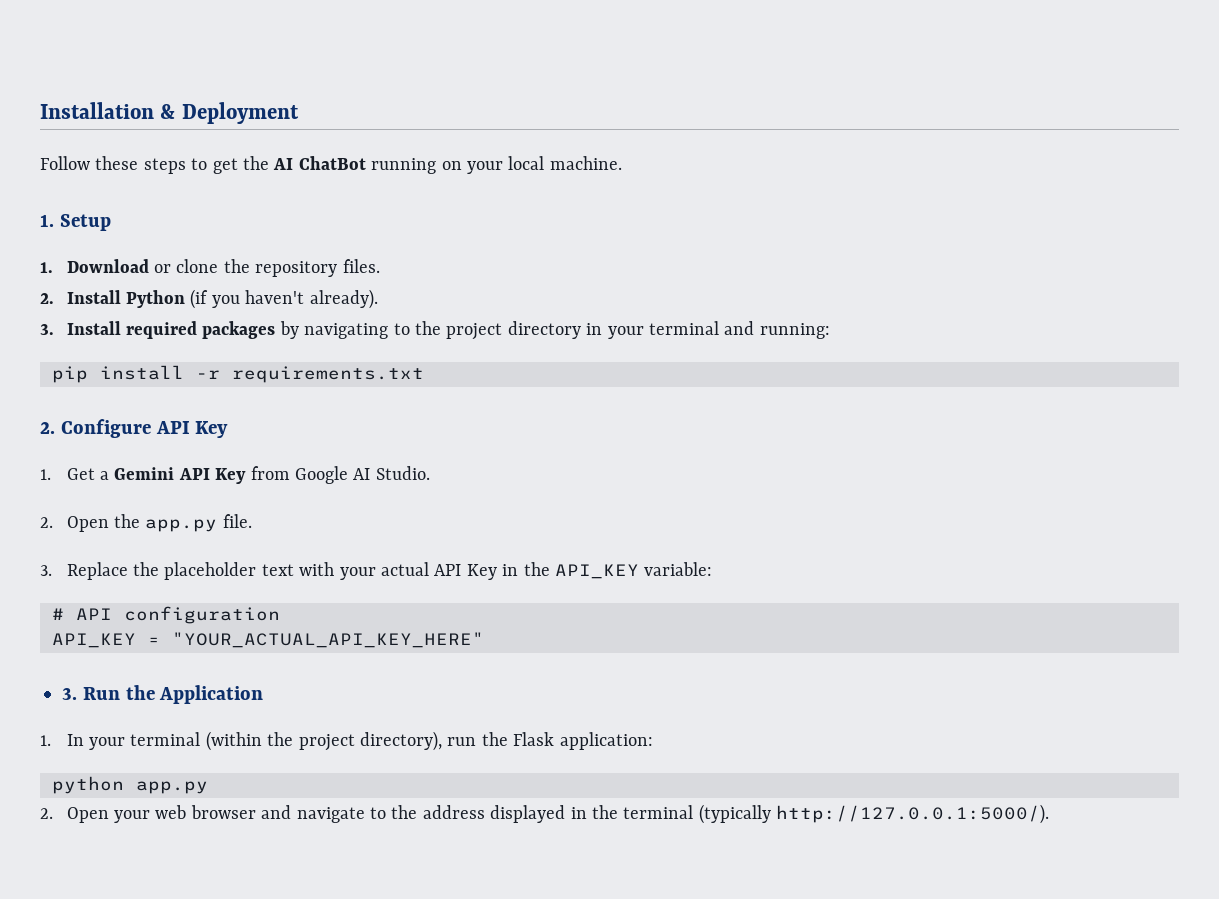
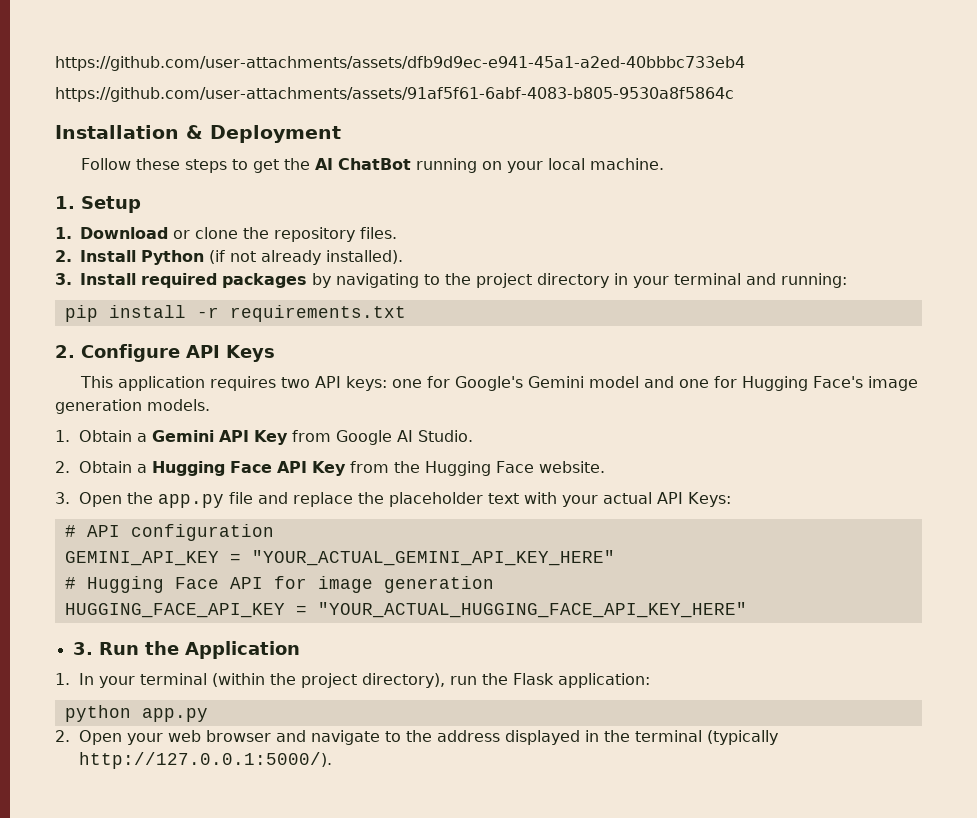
(40, 110) none -> [55,56,745,71] [55,87,734,102] https://github.com/user-attachments/assets/dfb9d9ec-e941-45a1-a2ed-40bbbc733eb4 // https://github.com/user-attachments/assets/91af5f61-6abf-4083-b805-9530a8f5864c //
[211,289,378,309] you haven't already). -> [230,250,403,265] not already installed).
[195,421,229,438] [40,468,95,480] Key // 1. Get -> [226,345,275,362] [79,376,918,391] [55,399,210,414] [55,430,133,442] Keys // This application requires two API keys: one for Google's Gemini model and one for Hugging Face's image generation models. // 1. Obtain
[66,514,252,532] [40,562,128,580] Open the app.py file. // 3. Replace -> [79,461,606,476] [55,492,354,508] Obtain a Hugging Face API Key from the Hugging Face website. // 3. Open the app.py file and replace
[466,562,713,580] [52,606,280,624] [52,632,484,648] Key in the API_KEY variable: // # API configuration // API_KEY = "YOUR_ACTUAL_API_KEY_HERE" -> [688,492,732,507] [64,524,274,541] [64,550,615,566] [64,576,494,593] [64,602,747,618] Keys: // # API configuration // GEMINI_API_KEY = "YOUR_ACTUAL_GEMINI_API_KEY_HERE" // # Hugging Face API for image generation // HUGGING_FACE_API_KEY = "YOUR_ACTUAL_HUGGING_FACE_API_KEY_HERE"

